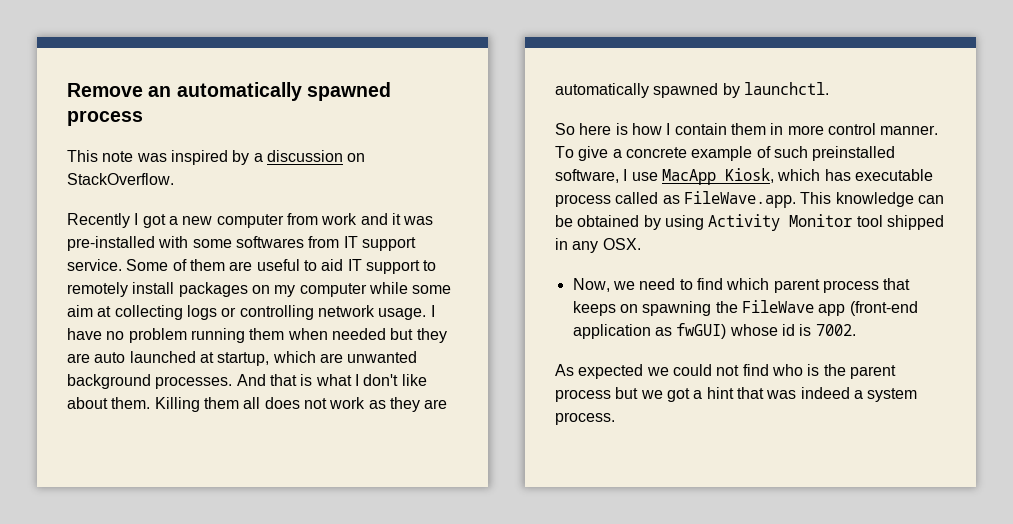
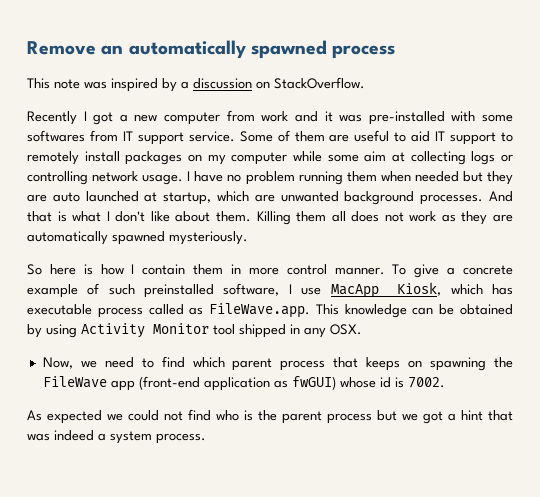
[722,82,829,98] by launchctl. -> [169,231,248,245] mysteriously.

